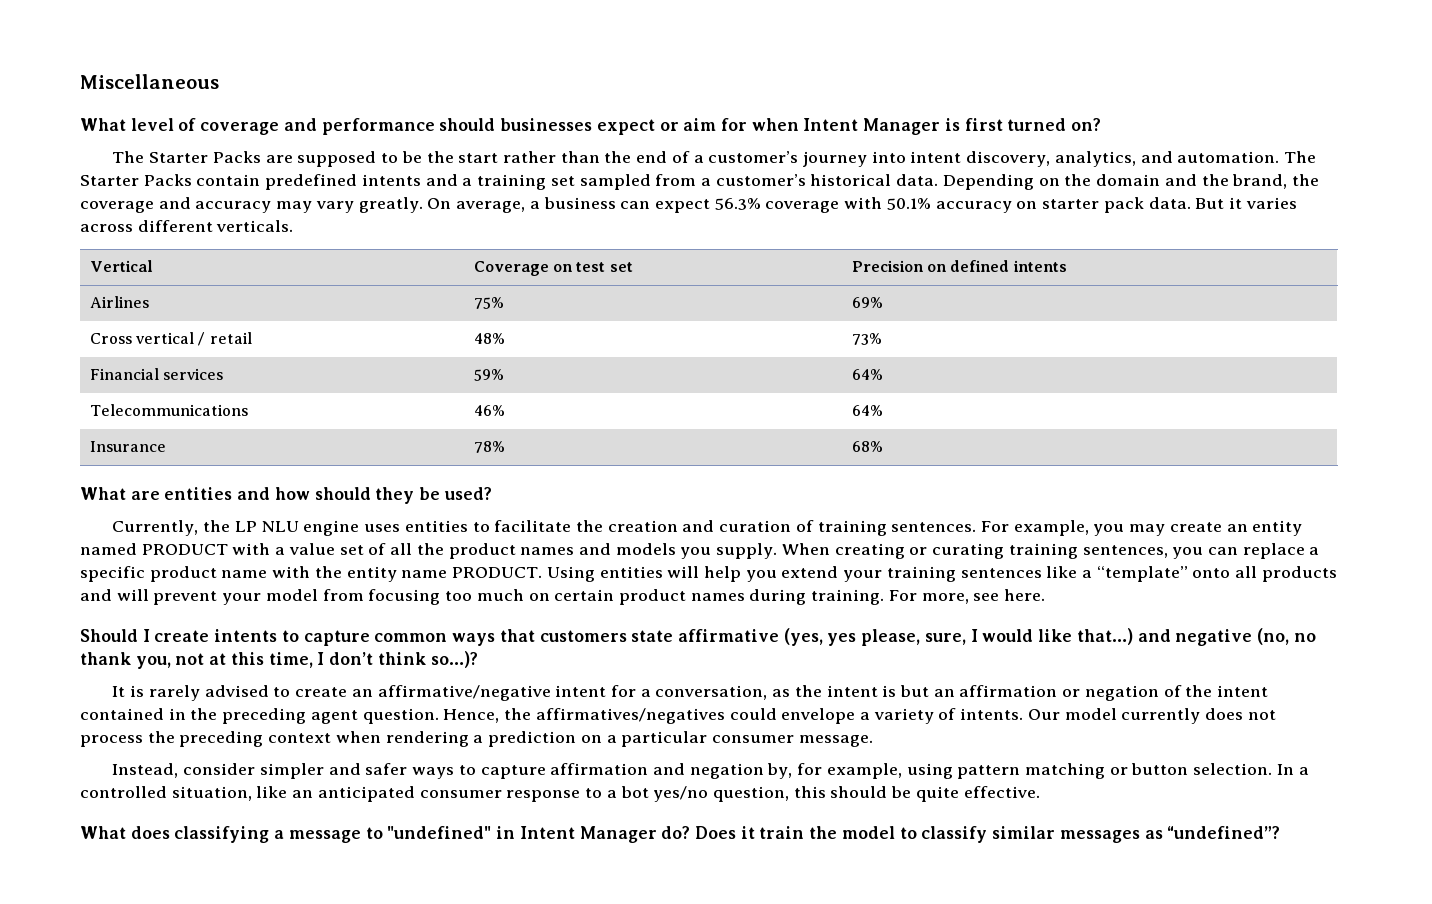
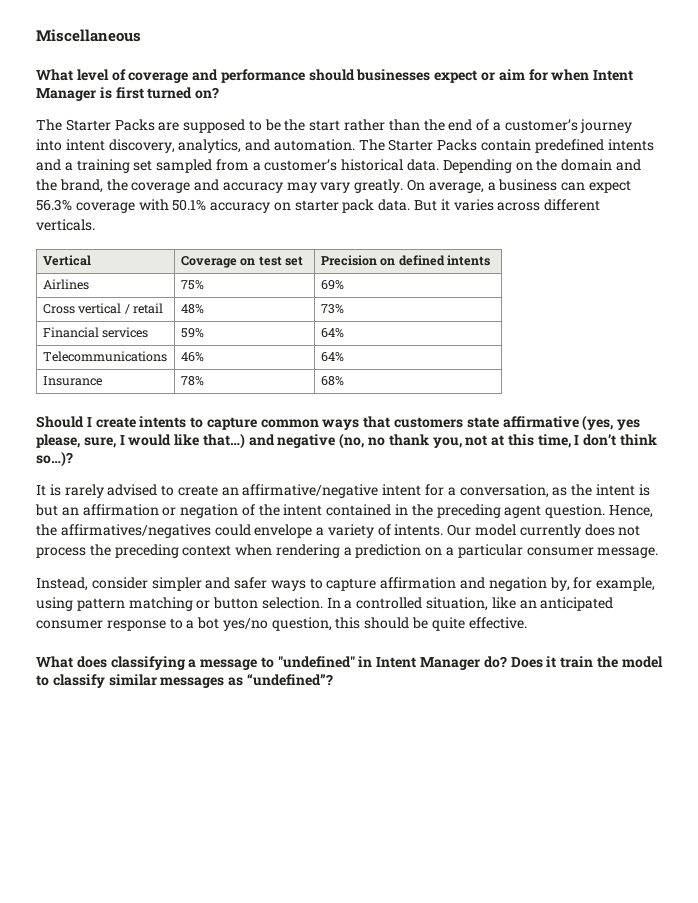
[80,487,492,504] [112,520,1303,536] [80,543,1320,559] [80,566,1337,582] [80,589,1046,605] // What are entities and how should they be used? // Currently, the LP NLU engine uses entities to facilitate the creation and curation of training sentences. For example, you may create an entity named PRODUCT with a value set of all the product names and models you supply. When creating or curating training sentences, you can replace a specific product name with the entity name PRODUCT. Using entities will help you extend your training sentences like a “template” onto all products and will prevent your model from focusing too much on certain product names during training. For more, see here. -> (344, 381) none

